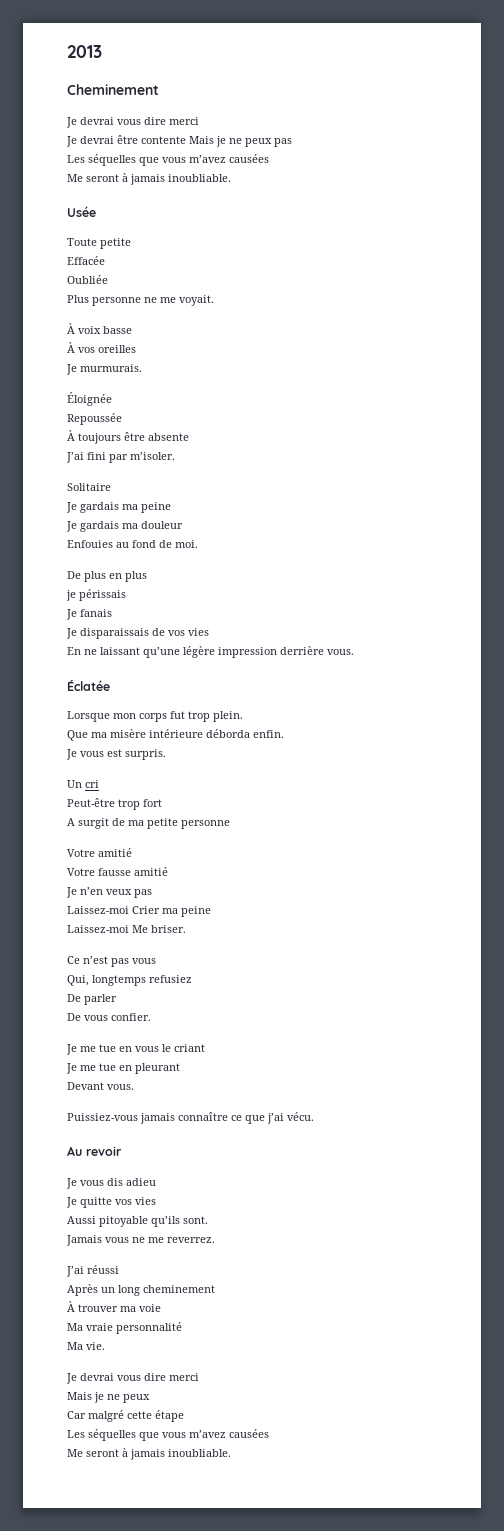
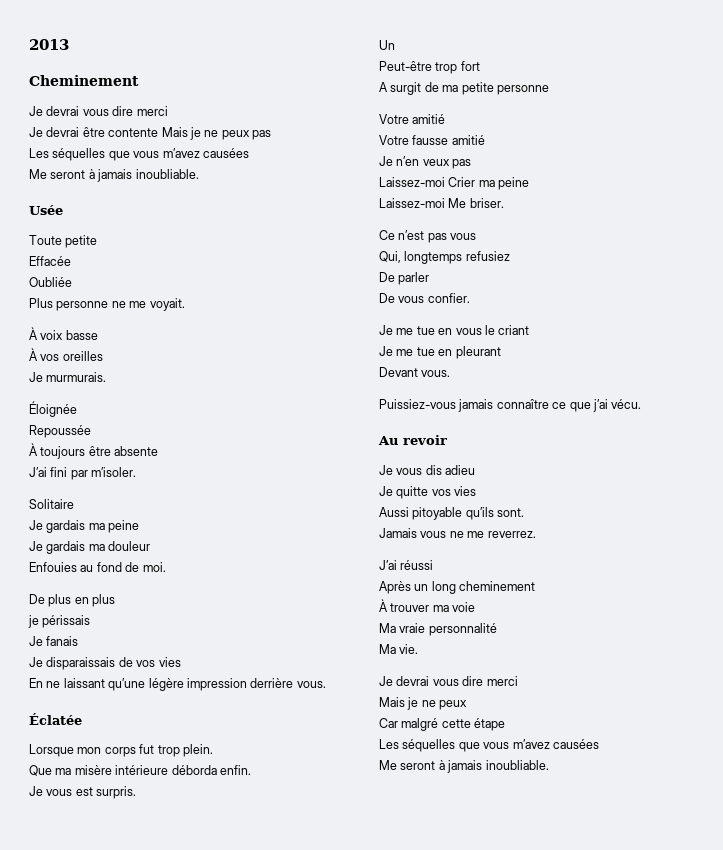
[85,780,99,788] cri -> (395, 45) none

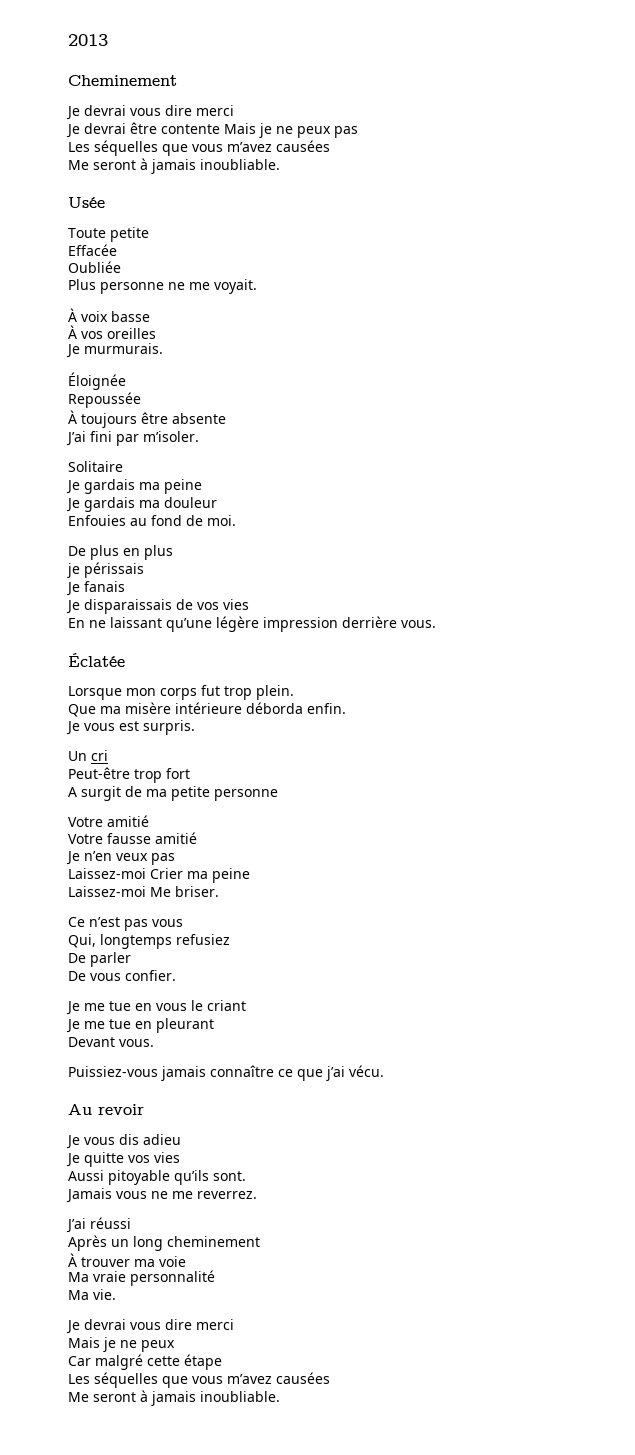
(395, 45) none -> [91,750,108,761] cri

